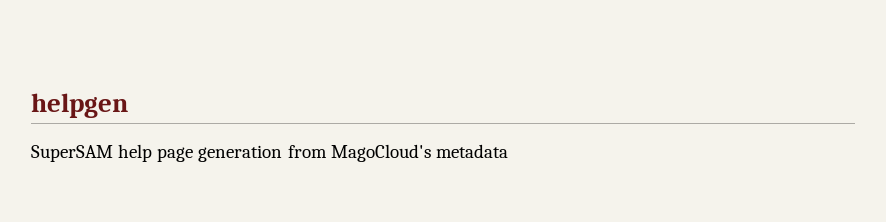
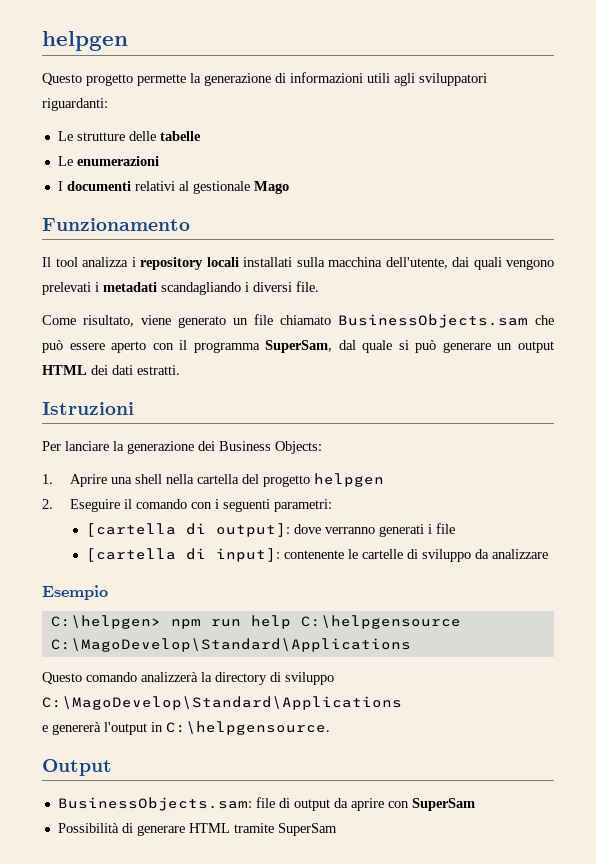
[31,93,128,118] [31,144,508,162] helpgen // SuperSAM help page generation from MagoCloud's metadata -> [42,31,128,51] [42,72,487,86] [42,98,108,111] [57,131,201,141] [57,156,159,166] [57,181,289,194] [42,218,190,231] [42,257,554,270] [42,281,319,295] [42,314,554,328] [42,340,555,353] [42,365,180,375] [42,402,134,415] [42,441,322,454] [42,473,384,487] [42,499,332,512] [85,523,455,537] [85,548,548,562] [42,585,108,600] [50,615,461,629] [50,638,411,652] [42,672,334,685] [42,696,402,710] [42,721,330,735] [42,759,112,776] [57,797,475,811] [57,823,337,836] helpgen // Questo progetto permette la generazione di informazioni utili agli sviluppatori riguardanti: // Le strutture delle tabelle // Le enumerazioni // I documenti relativi al gestionale Mago // Funzionamento // Il tool analizza i repository locali installati sulla macchina dell'utente, dai quali vengono prelevati i metadati scandagliando i diversi file. // Come risultato, viene generato un file chiamato BusinessObjects.sam che può essere aperto con il programma SuperSam, dal quale si può generare un output HTML dei dati estratti. // Istruzioni // Per lanciare la generazione dei Business Objects: // 1. Aprire una shell nella cartella del progetto helpgen // 2. Eseguire il comando con i seguenti parametri: // [cartella di output]: dove verranno generati i file // [cartella di input]: contenente le cartelle di sviluppo da analizzare // Esempio // C:\helpgen> npm run help C:\helpgensource C:\MagoDevelop\Standard\Applications // Questo comando analizzerà la directory di sviluppo C:\MagoDevelop\Standard\Applications // e genererà l'output in C:\helpgensource. // Output // BusinessObjects.sam: file di output da aprire con SuperSam // Possibilità di generare HTML tramite SuperSam

